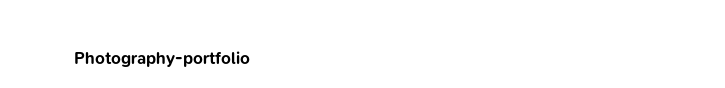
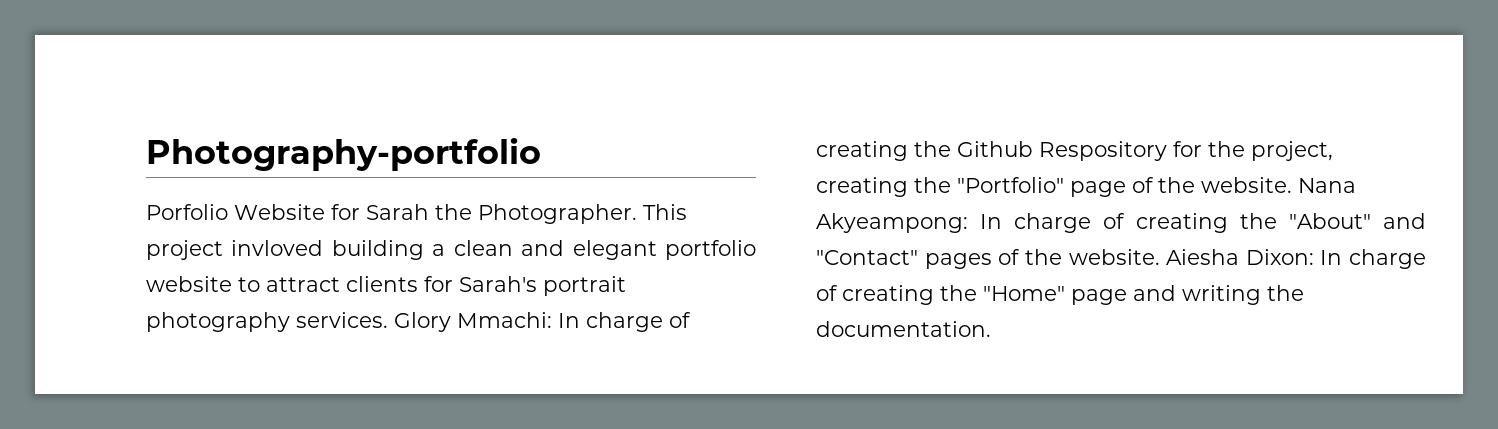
(250, 59) none -> [146,204,687,224] [146,240,757,260] [146,276,626,296] [146,312,691,332] [816,141,1333,161] [816,177,1356,197] [816,213,1426,233] [816,249,1426,269] [816,285,1304,305] [816,321,991,337] // Porfolio Website for Sarah the Photographer. This project invloved building a clean and elegant portfolio website to attract clients for Sarah's portrait photography services. Glory Mmachi: In charge of creating the Github Respository for the project, creating the "Portfolio" page of the website. Nana Akyeampong: In charge of creating the "About" and "Contact" pages of the website. Aiesha Dixon: In charge of creating the "Home" page and writing the documentation.

